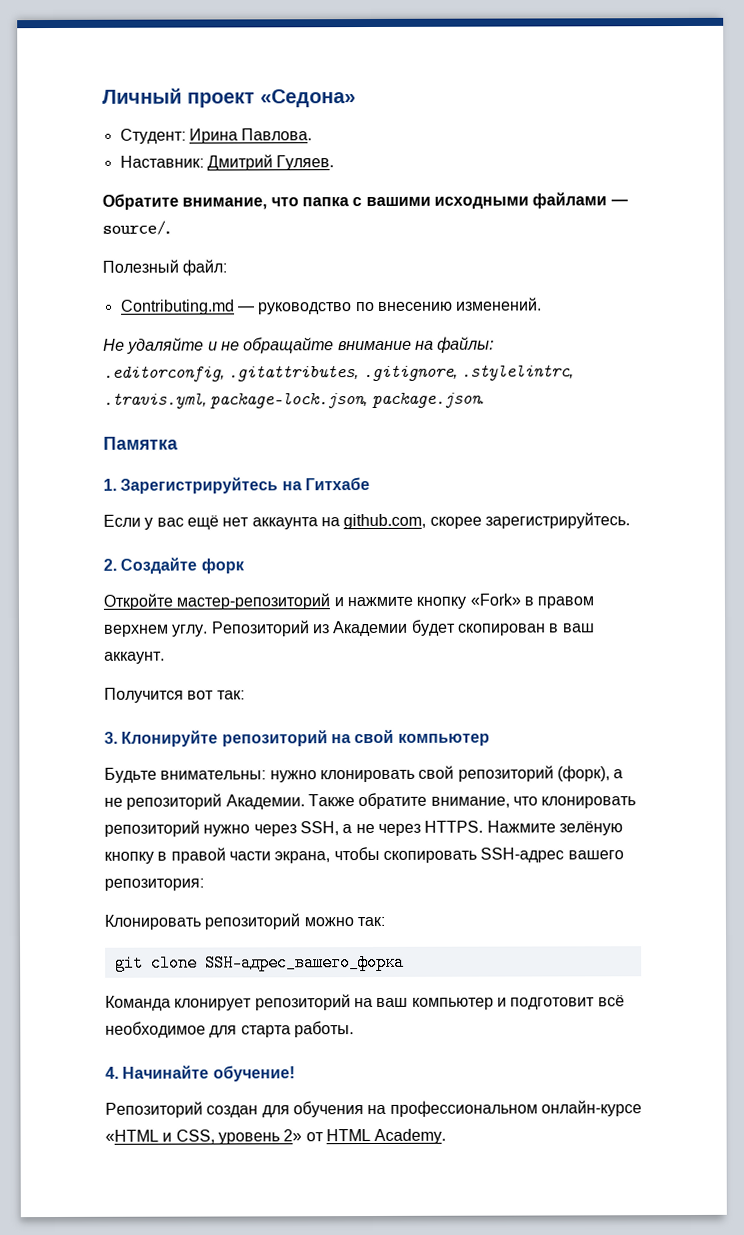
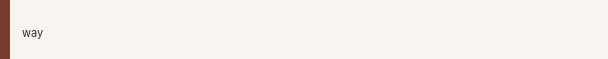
[102,87,356,108] [119,128,313,144] [119,154,335,171] [102,192,628,210] [102,220,170,235] [102,259,228,276] [120,297,543,315] [103,336,495,354] [103,364,574,382] [103,391,485,409] [103,436,178,450] [103,477,370,494] [103,512,630,530] [103,557,245,574] [103,593,595,610] [104,619,595,637] [104,651,165,664] [104,687,245,703] [104,729,490,747] [104,765,624,783] [104,792,637,810] [104,820,623,837] [104,846,624,864] [104,878,204,891] [104,913,385,930] [114,953,404,972] [105,994,625,1011] [105,1021,354,1038] [105,1065,295,1082] [105,1100,642,1118] [105,1128,447,1145] Личный проект «Седона» // Студент: Ирина Павлова. // Наставник: Дмитрий Гуляев. // Обратите внимание, что папка с вашими исходными файлами — source/. // Полезный файл: // Contributing.md — руководство по внесению изменений. // Не удаляйте и не обращайте внимание на файлы: // .editorconfig, .gitattributes, .gitignore, .stylelintrc, .travis.yml, package-lock.json, package.json. // Памятка // 1. Зарегистрируйтесь на Гитхабе // Если у вас ещё нет аккаунта на github.com, скорее зарегистрируйтесь. // 2. Создайте форк // Откройте мастер-репозиторий и нажмите кнопку «Fork» в правом верхнем углу. Репозиторий из Академии будет скопирован в ваш аккаунт. // Получится вот так: // 3. Клонируйте репозиторий на свой компьютер // Будьте внимательны: нужно клонировать свой репозиторий (форк), а не репозиторий Академии. Также обратите внимание, что клонировать репозиторий нужно через SSH, а не через HTTPS. Нажмите зелёную кнопку в правой части экрана, чтобы скопировать SSH-адрес вашего репозитория: // Клонировать репозиторий можно так: // git clone SSH-адрес_вашего_форка // Команда клонирует репозиторий на ваш компьютер и подготовит всё необходимое для старта работы. // 4. Начинайте обучение! // Репозиторий создан для обучения на профессиональном онлайн‑курсе «HTML и CSS, уровень 2» от HTML Academy. -> [22,30,43,39] way

